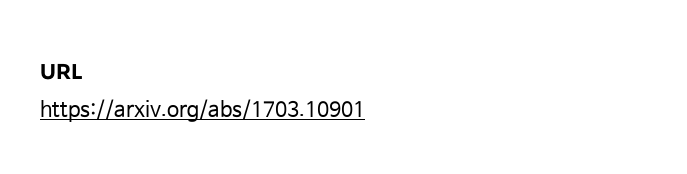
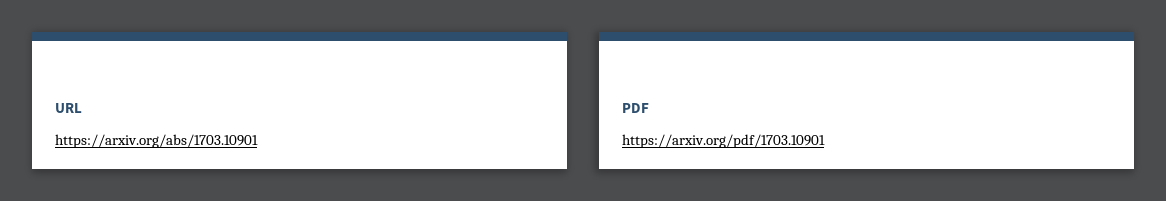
(365, 110) none -> [622,103,649,113] [622,134,825,148] // PDF // https://arxiv.org/pdf/1703.10901

